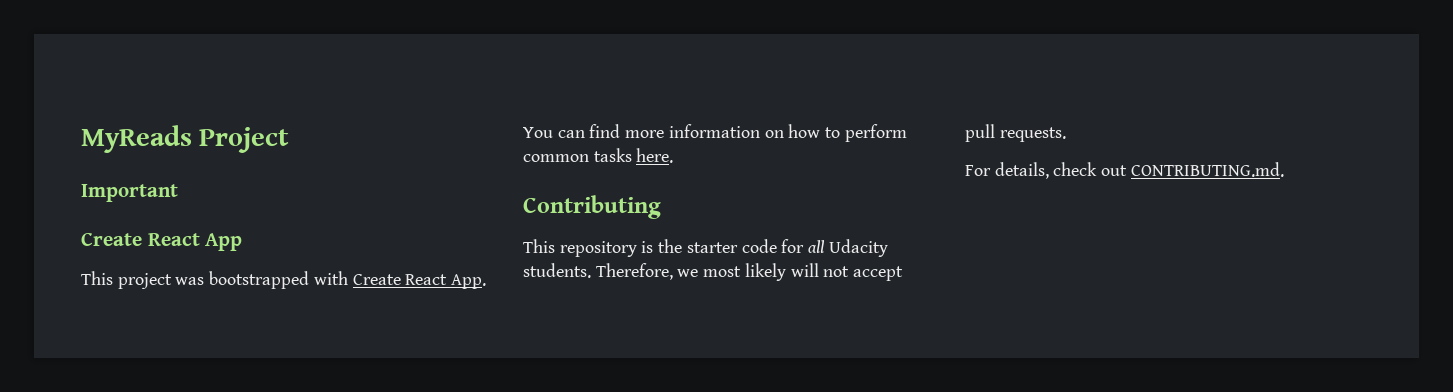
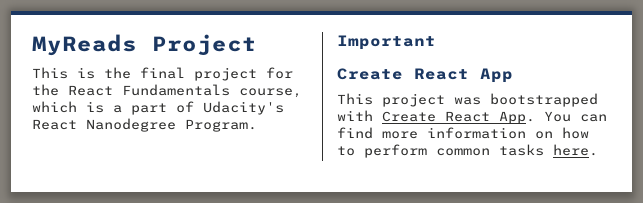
(290, 140) none -> [32,67,293,81] [32,84,302,98] [32,101,284,115] [32,118,257,132] // This is the final project for the React Fundamentals course, which is a part of Udacity's React Nanodegree Program.
[523,195,661,219] [523,239,888,257] [523,263,904,281] [965,124,1066,142] [965,162,1284,179] // Contributing // This repository is the starter code for all Udacity students. Therefore, we most likely will not accept pull requests. // For details, check out CONTRIBUTING.md. -> (598, 150) none

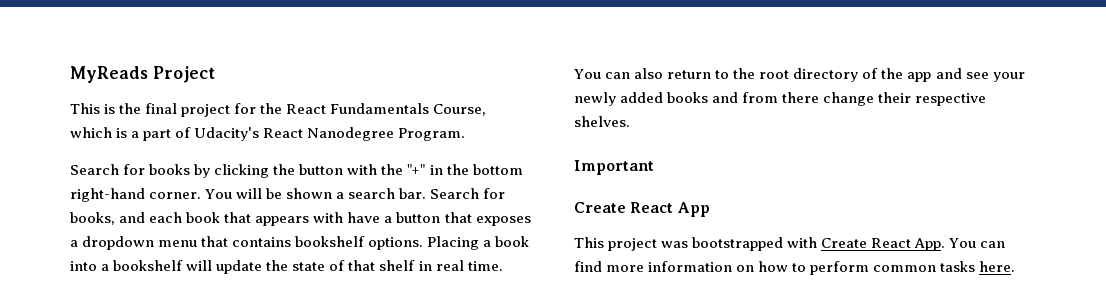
[239,88,302,98] course, -> [433,104,487,116] Course,
(257, 125) none -> [70,164,523,178] [70,188,506,202] [70,212,531,226] [70,236,530,250] [70,260,503,274] [574,68,1025,82] [574,92,987,106] [574,116,630,127] // Search for books by clicking the button with the "+" in the bottom right-hand corner. You will be shown a search bar. Search for books, and each book that appears with have a button that exposes a dropdown menu that contains bookshelf options. Placing a book into a bookshelf will update the state of that shelf in real time. You can also return to the root directory of the app and see your newly added books and from there change their respective shelves.

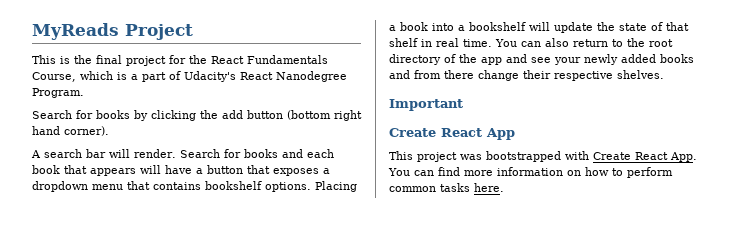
[299,164,523,175] [70,188,506,202] [70,212,115,225] button with the "+" in the bottom right-hand corner. You will be shown a search bar. Search for books, -> [222,110,362,121] [32,126,109,136] [31,149,278,158] add button (bottom right hand corner). // A search bar will render. Search for books
[313,212,344,223] with -> [140,165,161,174] will

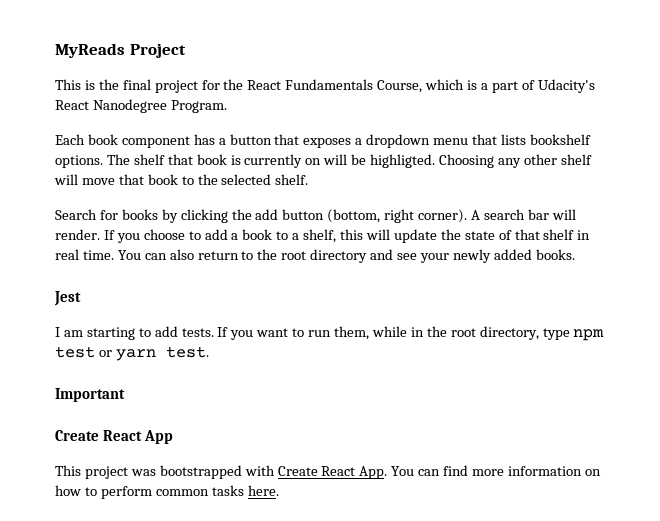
(84, 93) none -> [55,134,591,148] [55,154,592,168] [54,174,309,185] // Each book component has a button that exposes a dropdown menu that lists bookshelf options. The shelf that book is currently on will be highligted. Choosing any other shelf will move that book to the selected shelf.
[287,110,362,121] [32,126,60,135] (bottom right hand -> [327,209,415,223] (bottom, right
(109, 131) // -> (468, 216) none
[179,149,334,158] [32,165,330,176] [32,181,357,192] [389,22,526,31] Search for books and each book that appears will have a button that exposes a dropdown menu that contains bookshelf options. Placing a book into a bookshelf -> [103,229,364,243] If you choose to add a book to a shelf, this
[444,54,502,65] of the app -> (368, 256) none
[660,54,694,63] [389,70,664,81] books and from there change their respective shelves. -> [535,249,575,260] [54,291,81,306] [55,326,605,341] [55,346,209,361] books. // Jest // I am starting to add tests. If you want to run them, while in the root directory, type npm test or yarn test.

